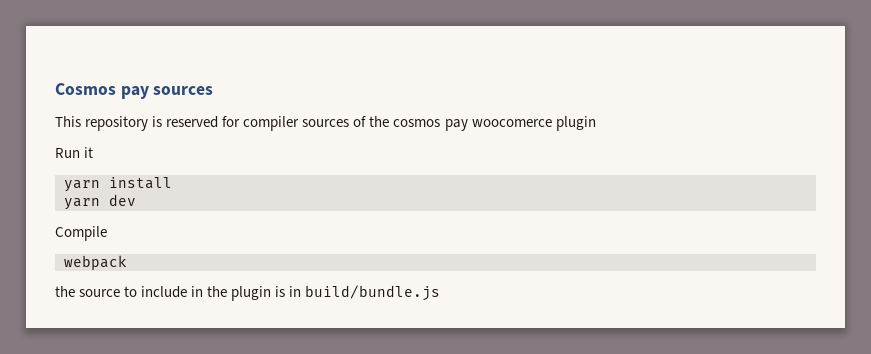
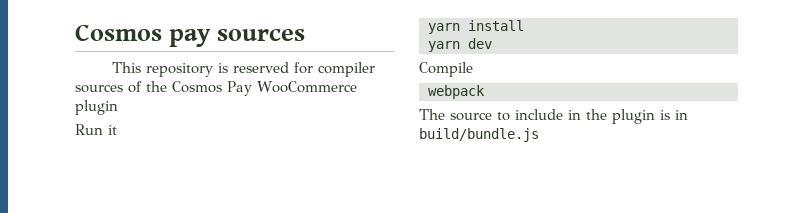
[393,119,552,131] cosmos pay woocomerce -> [172,81,357,96] Cosmos Pay WooCommerce
[55,286,75,297] the -> [419,109,445,120] The

